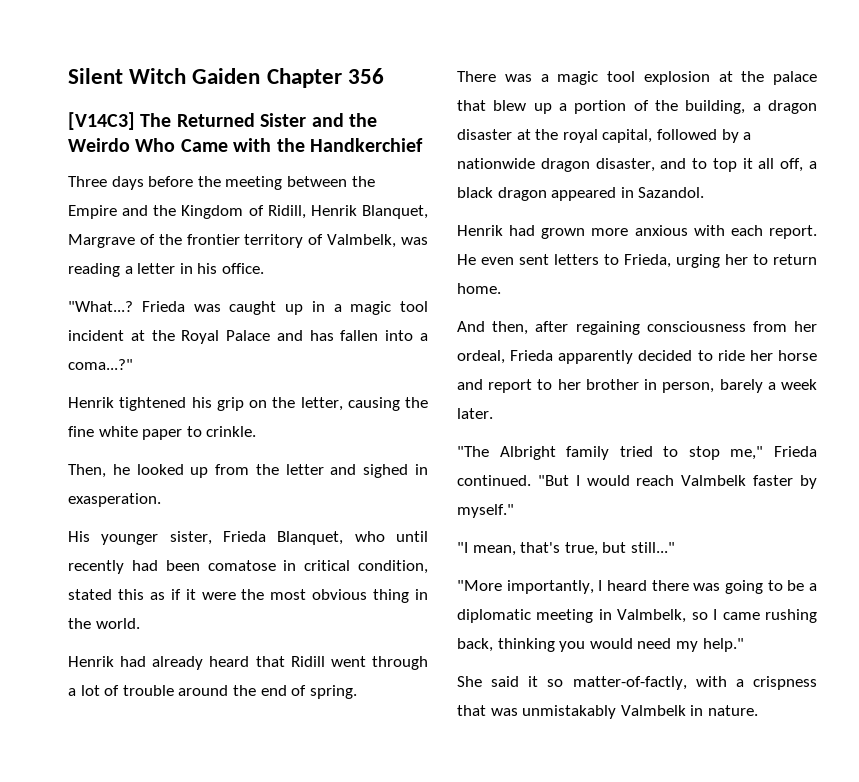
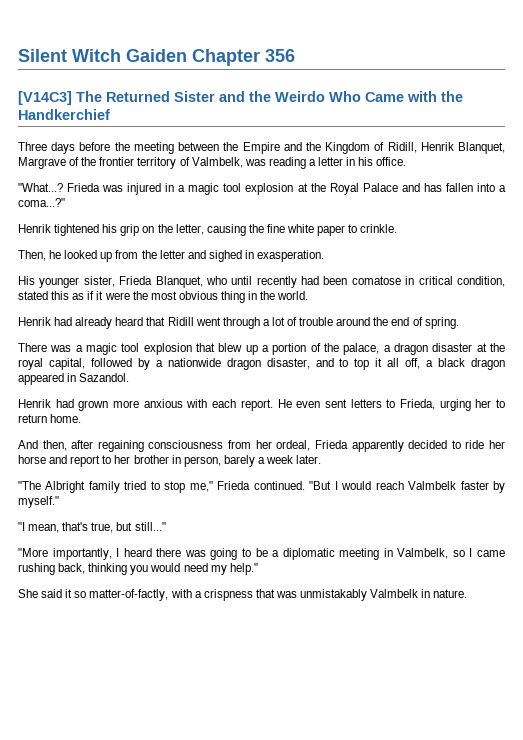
[229,301,303,315] caught up -> [127,183,162,195] injured
[68,330,124,341] incident -> [245,183,294,195] explosion
[718,71,817,85] at the palace -> (192, 349) none
[685,100,746,114] building, -> [343,343,380,355] palace,

